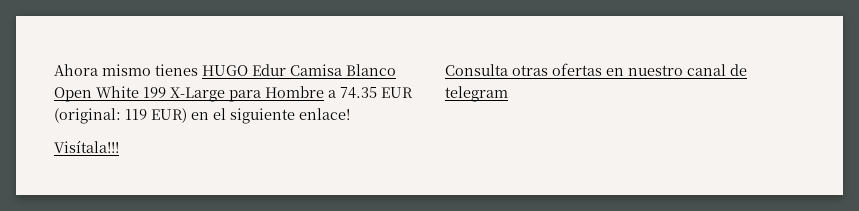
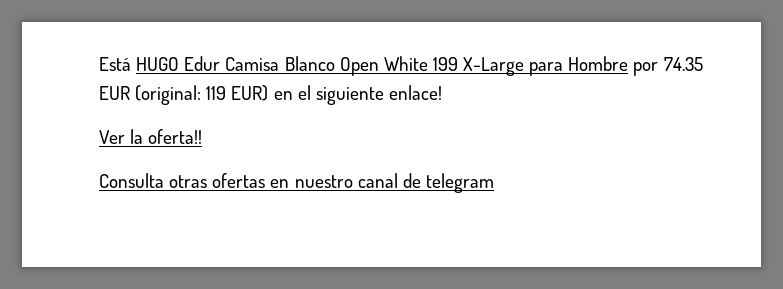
[54,64,198,76] Ahora mismo tienes -> [99,57,131,71] Está
[328,90,336,98] a -> [633,62,659,76] por
[54,140,119,153] Visítala!!! -> [99,129,203,144] Ver la oferta!!

